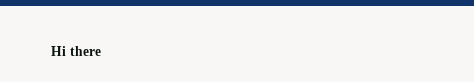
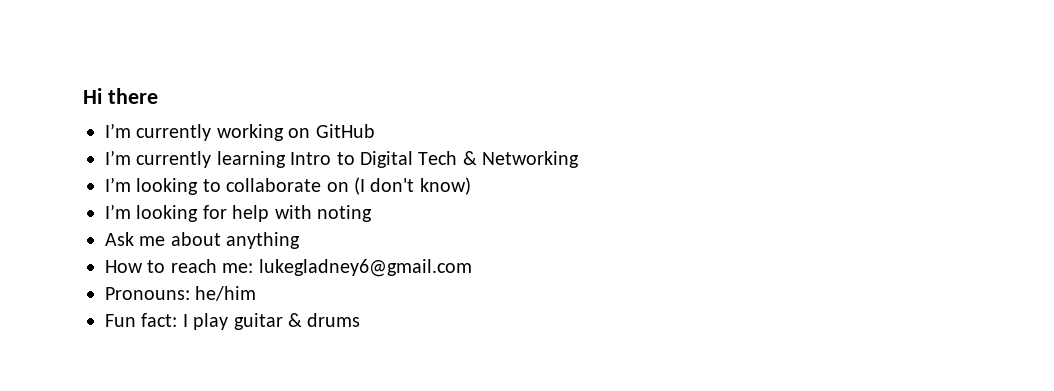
(101, 51) none -> [105,123,375,141] [105,150,580,168] [105,177,471,195] [105,204,372,222] [105,232,301,249] [105,259,472,277] [105,286,257,301] [105,313,361,330] // I’m currently working on GitHub // I’m currently learning Intro to Digital Tech & Networking // I’m looking to collaborate on (I don't know) // I’m looking for help with noting // Ask me about anything // How to reach me: lukegladney6@gmail.com // Pronouns: he/him // Fun fact: I play guitar & drums

